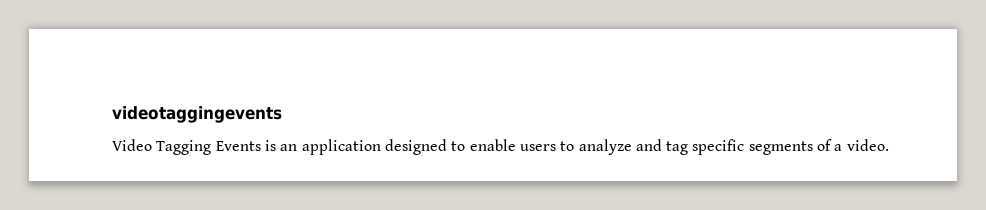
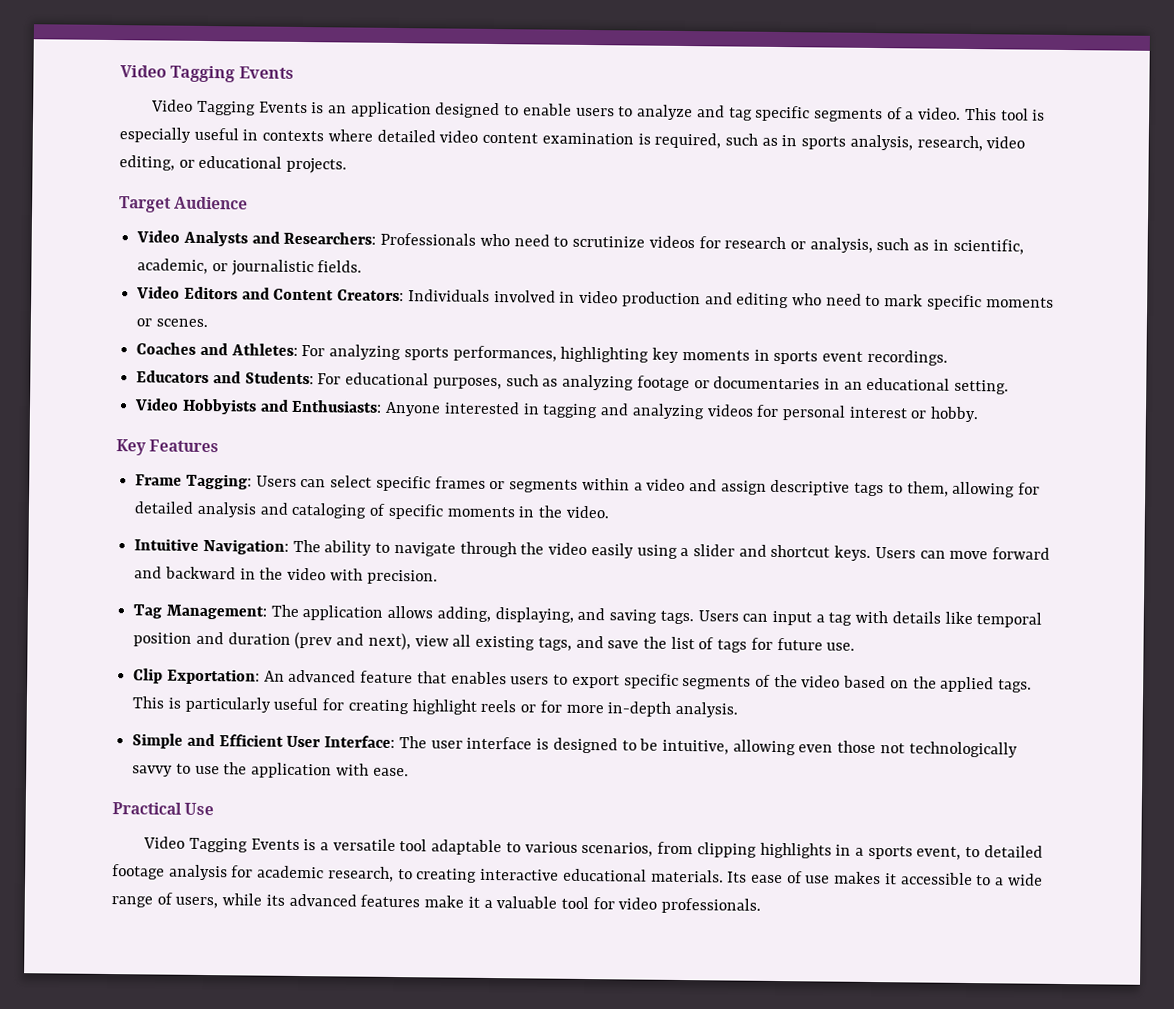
[112,106,282,123] videotaggingevents -> [120,65,294,83] Video Tagging Events
(889, 145) none -> [964,107,1046,121] [119,127,1026,152] [119,155,348,174] [119,196,249,213] [136,230,1024,255] [137,258,363,277] [136,286,1054,311] [136,318,208,328] [136,342,948,366] [136,370,1010,395] [134,398,980,423] [116,439,220,456] [135,473,1041,498] [134,501,609,520] [134,538,1051,561] [134,566,438,585] [133,604,1043,628] [133,631,856,653] [133,668,1033,693] [132,696,738,718] [132,733,1018,758] [132,762,409,779] [112,802,215,816] [143,836,1043,860] [112,864,1043,886] [111,892,762,914] This tool is especially useful in contexts where detailed video content examination is required, such as in sports analysis, research, video editing, or educational projects. // Target Audience // Video Analysts and Researchers: Professionals who need to scrutinize videos for research or analysis, such as in scientific, academic, or journalistic fields. // Video Editors and Content Creators: Individuals involved in video production and editing who need to mark specific moments or scenes. // Coaches and Athletes: For analyzing sports performances, highlighting key moments in sports event recordings. // Educators and Students: For educational purposes, such as analyzing footage or documentaries in an educational setting. // Video Hobbyists and Enthusiasts: Anyone interested in tagging and analyzing videos for personal interest or hobby. // Key Features // Frame Tagging: Users can select specific frames or segments within a video and assign descriptive tags to them, allowing for detailed analysis and cataloging of specific moments in the video. // Intuitive Navigation: The ability to navigate through the video easily using a slider and shortcut keys. Users can move forward and backward in the video with precision. // Tag Management: The application allows adding, displaying, and saving tags. Users can input a tag with details like temporal position and duration (prev and next), view all existing tags, and save the list of tags for future use. // Clip Exportation: An advanced feature that enables users to export specific segments of the video based on the applied tags. This is particularly useful for creating highlight reels or for more in-depth analysis. // Simple and Efficient User Interface: The user interface is designed to be intuitive, allowing even those not technologically savvy to use the application with ease. // Practical Use // Video Tagging Events is a versatile tool adaptable to various scenarios, from clipping highlights in a sports event, to detailed footage analysis for academic research, to creating interactive educational materials. Its ease of use makes it accessible to a wide range of users, while its advanced features make it a valuable tool for video professionals.

